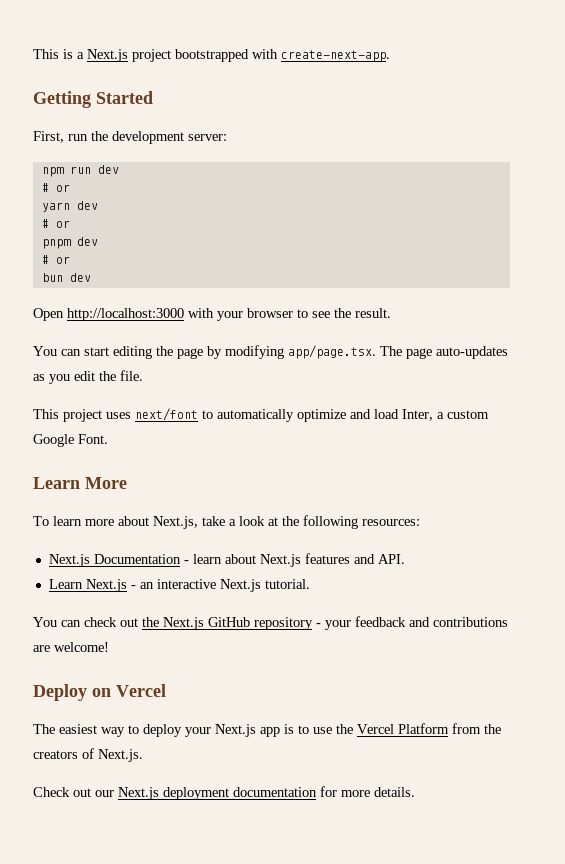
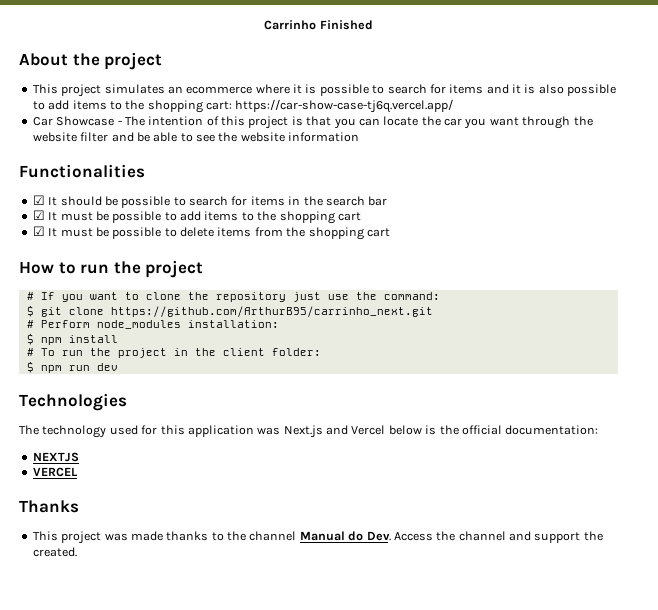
[33,49,390,62] [33,91,153,108] [33,131,227,144] [41,165,119,177] [41,183,70,192] [41,201,98,212] [41,219,70,228] [41,237,98,249] [41,255,70,264] [41,273,91,282] [33,308,391,321] [33,345,508,359] [33,370,143,384] [33,408,489,422] [33,434,108,447] [33,477,127,489] [33,515,420,529] [48,553,405,567] [48,579,310,592] [33,616,508,630] [33,642,109,652] [33,684,166,701] [33,723,501,737] [33,748,143,762] [33,786,415,800] This is a Next.js project bootstrapped with create-next-app. // Getting Started // First, run the development server: // npm run dev // # or // yarn dev // # or // pnpm dev // # or // bun dev // Open http://localhost:3000 with your browser to see the result. // You can start editing the page by modifying app/page.tsx. The page auto-updates as you edit the file. // This project uses next/font to automatically optimize and load Inter, a custom Google Font. // Learn More // To learn more about Next.js, take a look at the following resources: // Next.js Documentation - learn about Next.js features and API. // Learn Next.js - an interactive Next.js tutorial. // You can check out the Next.js GitHub repository - your feedback and contributions are welcome! // Deploy on Vercel // The easiest way to deploy your Next.js app is to use the Vercel Platform from the creators of Next.js. // Check out our Next.js deployment documentation for more details. -> [264,20,373,30] [19,52,163,70] [32,84,617,97] [32,99,454,113] [32,116,593,129] [32,132,360,142] [19,164,145,178] [32,195,388,208] [32,210,361,224] [32,226,390,240] [19,260,204,278] [26,292,440,302] [26,305,433,317] [26,320,279,329] [26,333,118,345] [26,348,321,358] [26,361,118,373] [19,393,127,411] [19,425,599,438] [32,452,79,462] [32,467,77,477] [19,500,79,513] [32,531,603,544] [32,547,77,557] Carrinho Finished // About the project // This project simulates an ecommerce where it is possible to search for items and it is also possible to add items to the shopping cart: https://car-show-case-tj6q.vercel.app/ // Car Showcase - The intention of this project is that you can locate the car you want through the website filter and be able to see the website information // Functionalities // ☑ It should be possible to search for items in the search bar // ☑ It must be possible to add items to the shopping cart // ☑ It must be possible to delete items from the shopping cart // How to run the project // # If you want to clone the repository just use the command: // $ git clone https://github.com/ArthurB95/carrinho_next.git // # Perform node_modules installation: // $ npm install // # To run the project in the client folder: // $ npm run dev // Technologies // The technology used for this application was Next.js and Vercel below is the official documentation: // NEXTJS // VERCEL // Thanks // This project was made thanks to the channel Manual do Dev. Access the channel and support the created.

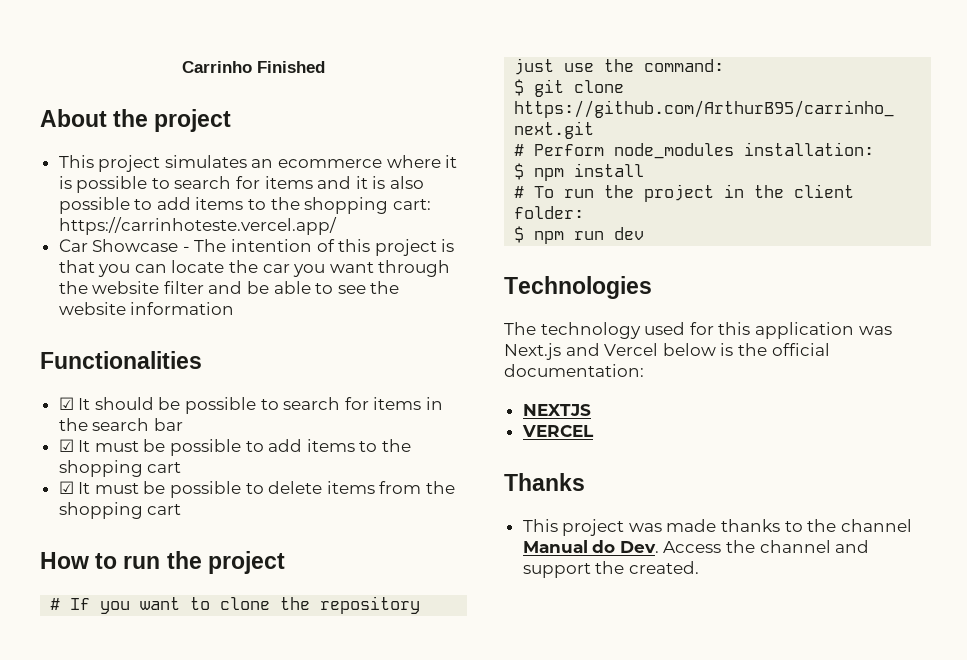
[235,99,454,113] https://car-show-case-tj6q.vercel.app/ -> [58,217,337,235] https://carrinhoteste.vercel.app/

